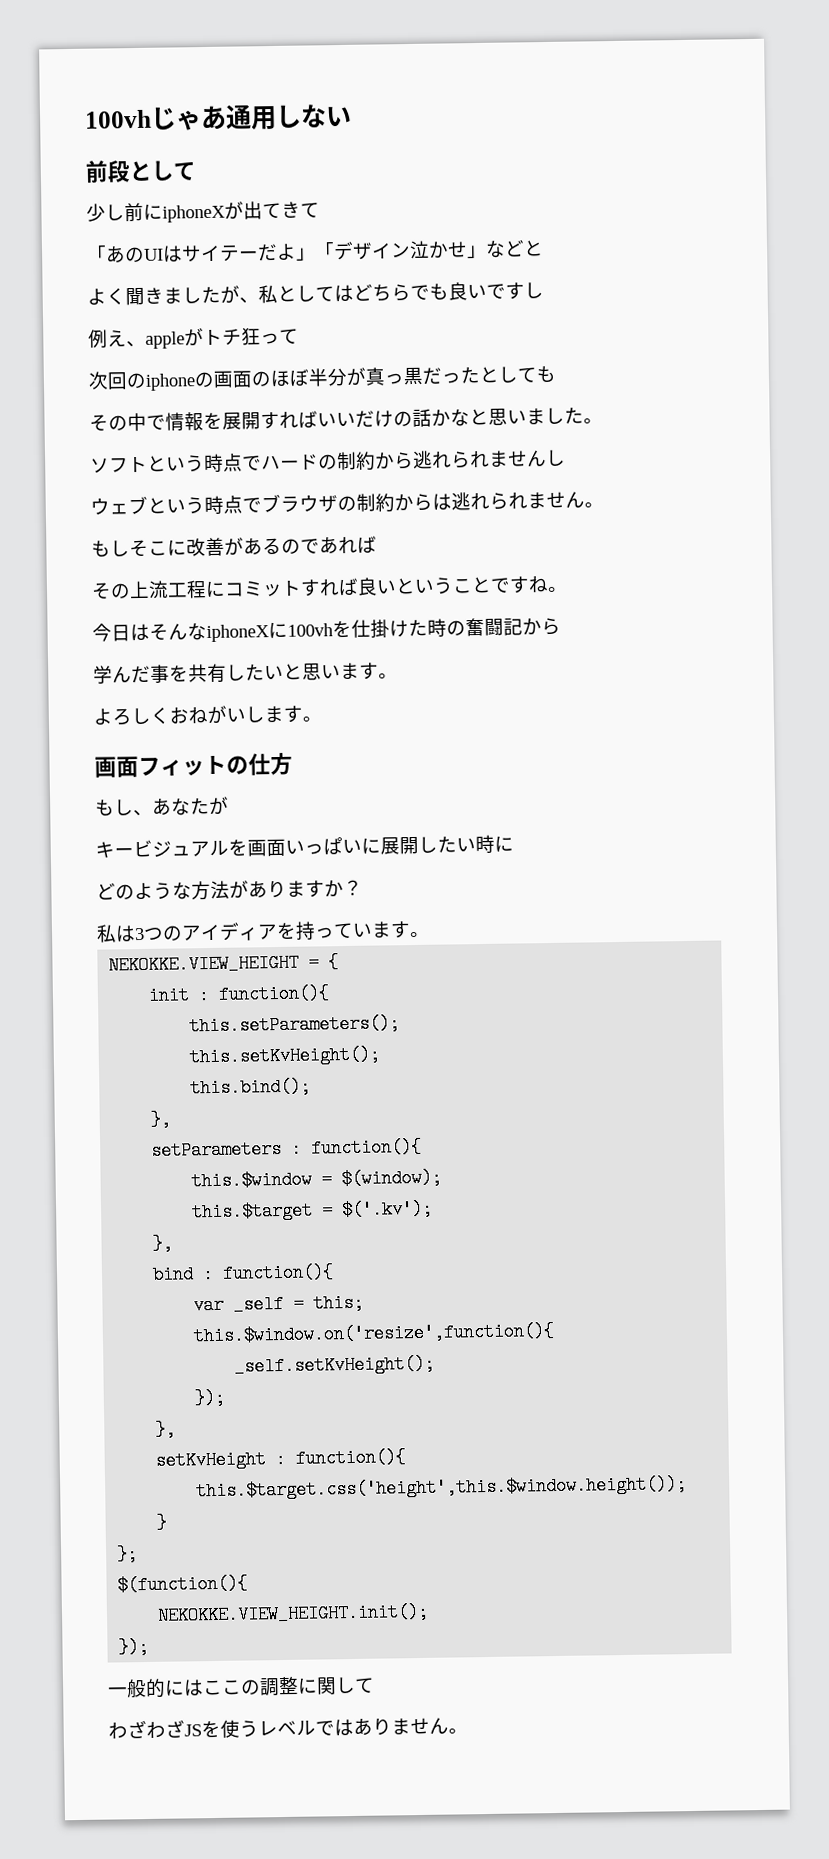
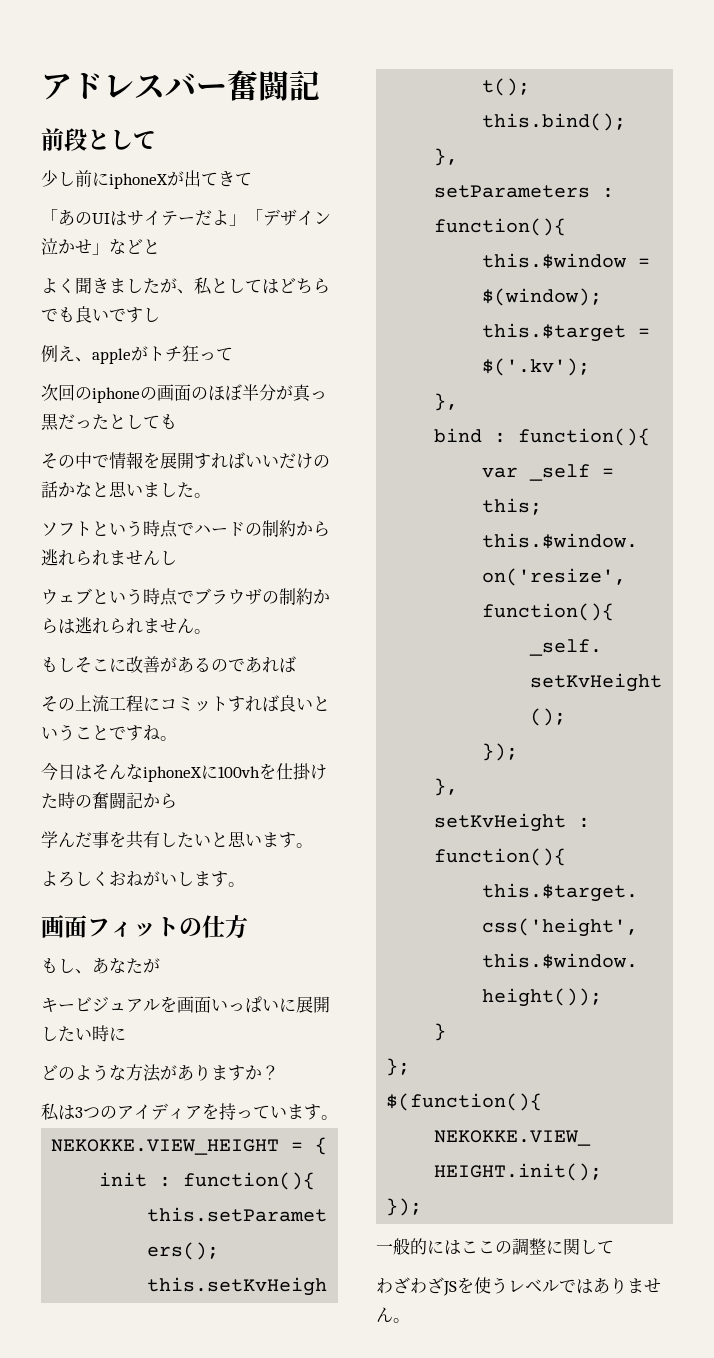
[84,104,352,131] 100vhじゃあ通用しない -> [41,70,320,101] アドレスバー奮闘記

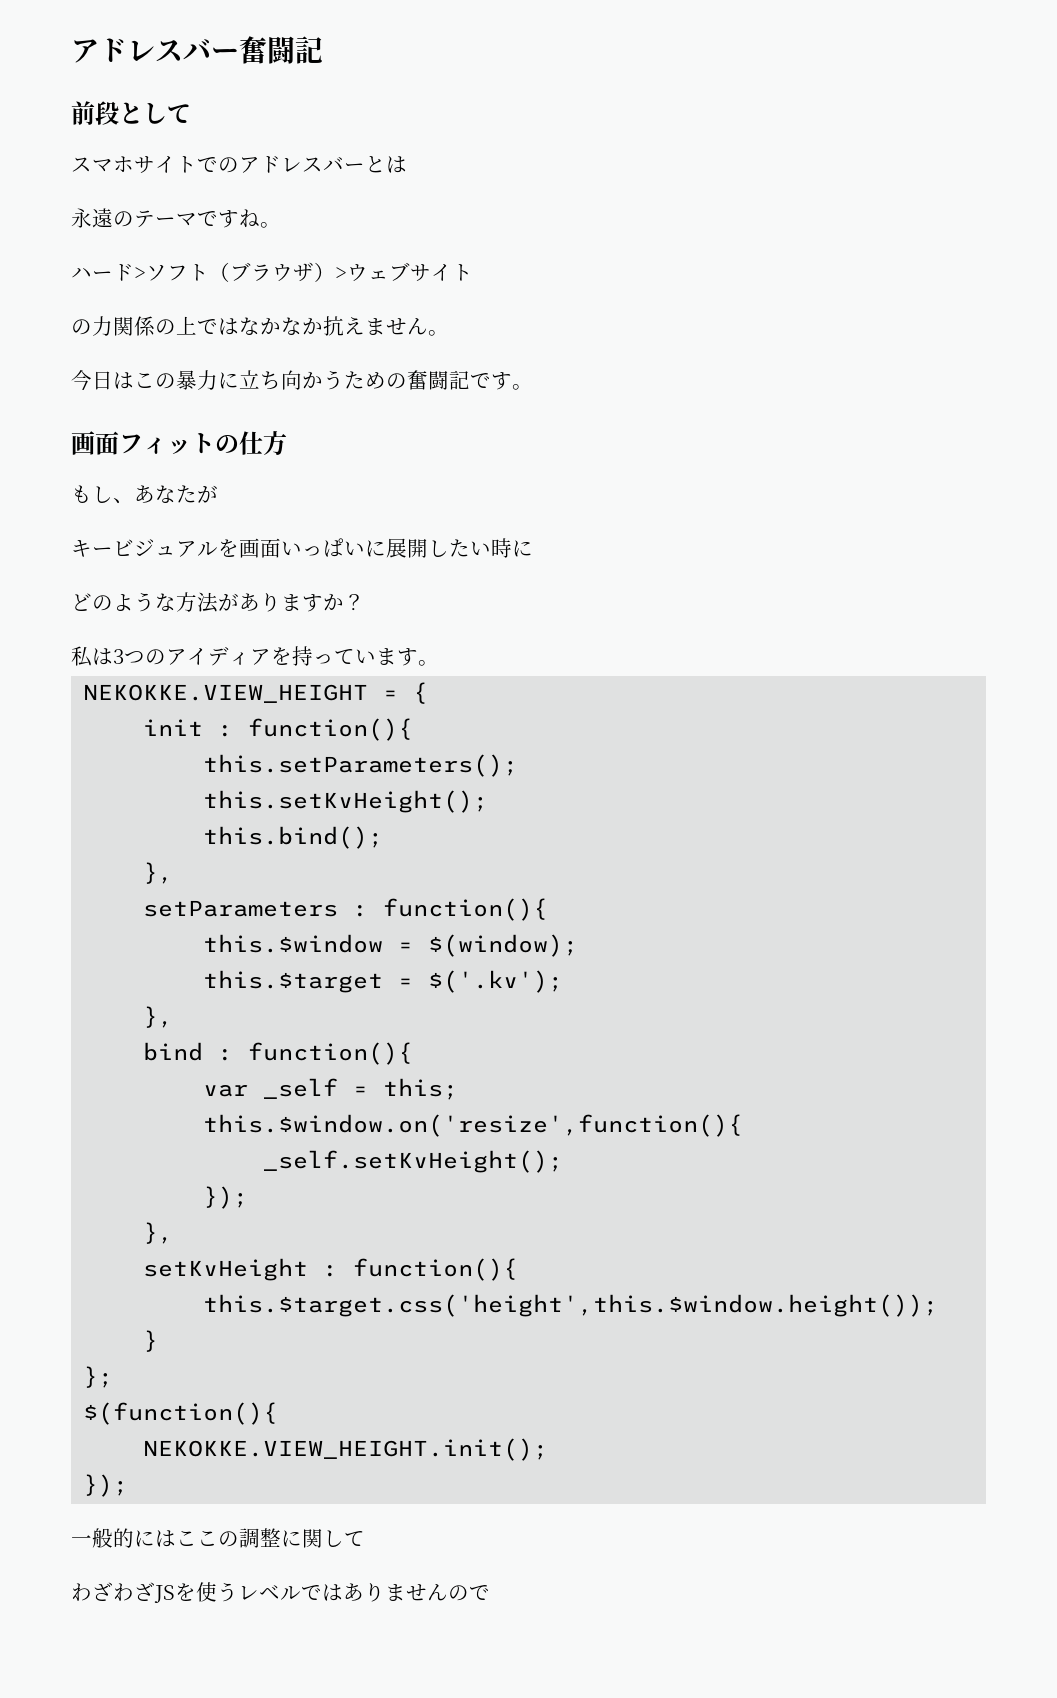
[41,170,252,189] [41,209,331,226] [41,238,160,255] [41,277,330,295] [41,306,160,323] [41,345,233,364] [41,384,327,403] [41,413,177,431] [41,452,330,469] [41,481,211,498] [41,520,330,538] [41,549,177,566] [41,588,330,606] [41,617,211,634] [41,656,296,673] [41,695,330,712] [41,724,177,741] [41,762,327,782] [41,792,177,809] [41,831,313,849] [41,871,211,887] 少し前にiphoneXが出てきて // 「あのUIはサイテーだよ」「デザイン泣かせ」などと // よく聞きましたが、私としてはどちらでも良いですし // 例え、appleがトチ狂って // 次回のiphoneの画面のほぼ半分が真っ黒だったとしても // その中で情報を展開すればいいだけの話かなと思いました。 // ソフトという時点でハードの制約から逃れられませんし // ウェブという時点でブラウザの制約からは逃れられません。 // もしそこに改善があるのであれば // その上流工程にコミットすれば良いということですね。 // 今日はそんなiphoneXに100vhを仕掛けた時の奮闘記から // 学んだ事を共有したいと思います。 // よろしくおねがいしま -> [71,156,407,173] [71,208,281,228] [71,262,473,282] [71,316,449,336] [71,370,491,391] スマホサイトでのアドレスバーとは // 永遠のテーマですね。 // ハード>ソフト（ブラウザ）>ウェブサイト // の力関係の上ではなかなか抗えません。 // 今日はこの暴力に立ち向かうための奮闘記で
[393,1318,410,1323] 。 -> [448,1585,490,1601] ので

